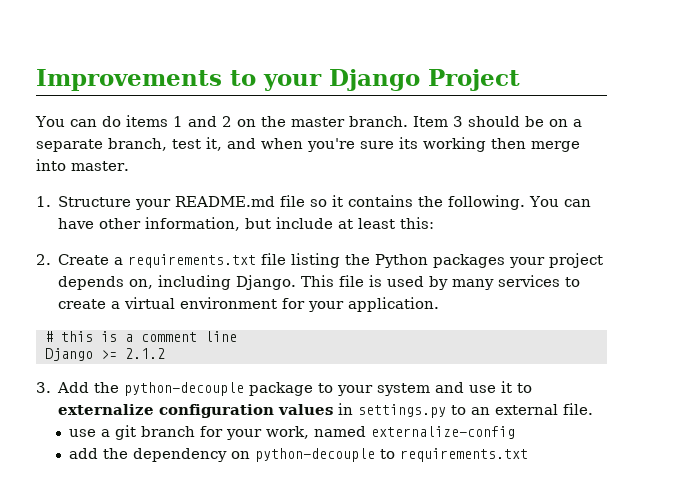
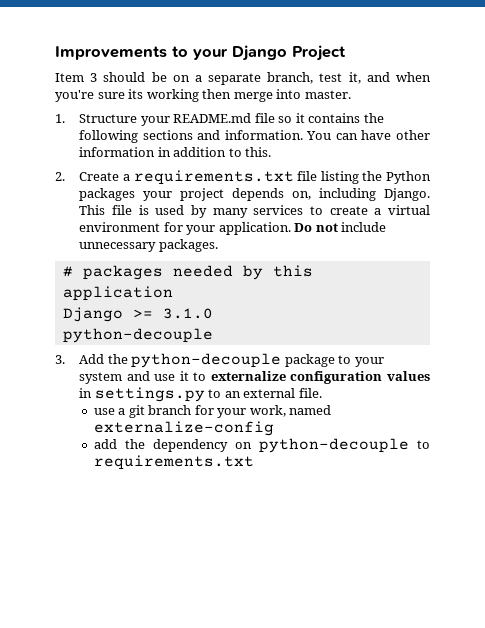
[35,115,408,127] You can do items 1 and 2 on the master branch. -> (346, 53) none
[448,195,592,210] [58,217,435,231] following. You can have other information, but include at least this: -> [79,130,431,143] [79,147,272,157] following sections and information. You can have other information in addition to this.
[44,331,237,342] // # this is a comment line -> [294,222,387,232] [79,239,218,252] [62,265,313,280] [62,286,173,301] Do not include unnecessary packages. // # packages needed by this application
[124,348,165,359] 2.1.2 -> [162,308,213,319] [62,328,213,343] 3.1.0 // python-decouple

